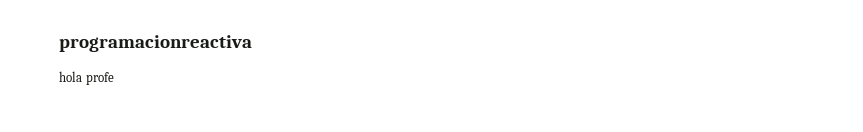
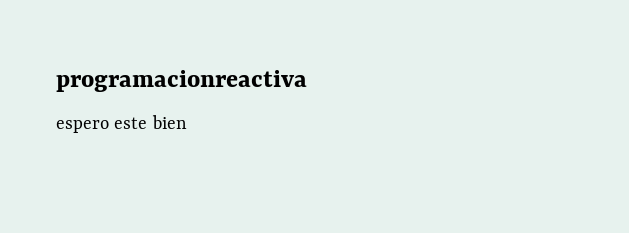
[59,71,114,85] hola profe -> [56,115,187,133] espero este bien

